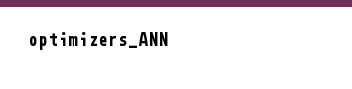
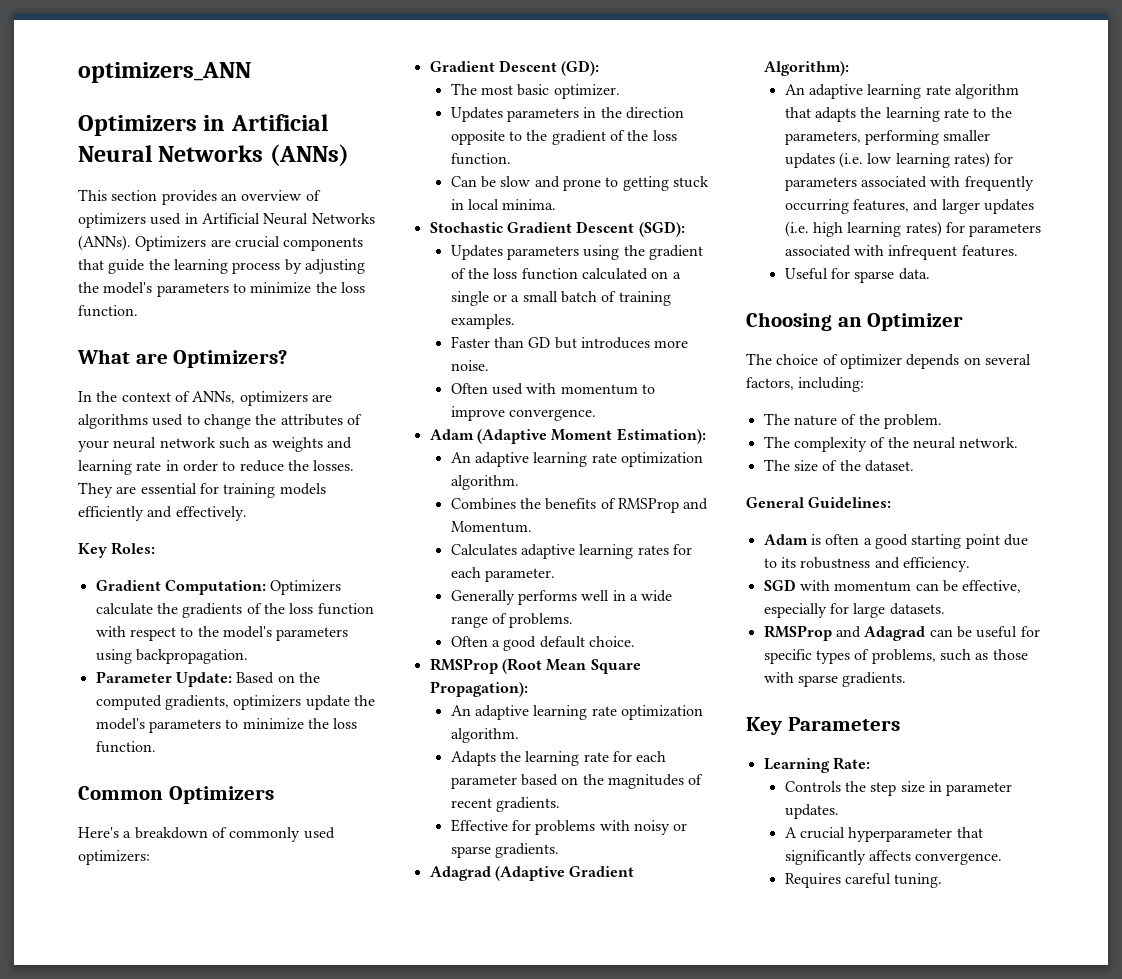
(168, 41) none -> [78,114,328,136] [78,144,349,166] [78,189,321,205] [78,213,375,228] [78,235,364,251] [78,259,365,274] [78,282,365,297] [78,305,138,317] [77,349,288,368] [78,391,332,406] [78,414,362,429] [78,437,352,452] [78,460,355,475] [78,482,326,498] [78,506,247,521] [78,542,156,558] [95,580,342,595] [95,603,374,618] [95,626,349,641] [95,649,248,664] [95,671,320,687] [95,695,375,710] [95,718,358,733] [95,741,156,753] [78,786,274,804] [78,827,335,842] [78,850,150,865] [429,60,600,76] [450,83,620,99] [450,107,685,122] [450,130,677,145] [450,153,511,165] [450,176,709,191] [450,199,557,210] [429,221,685,237] [450,245,704,260] [450,268,681,280] [450,291,671,306] [450,314,515,329] [450,336,689,349] [450,360,489,371] [450,383,656,395] [450,406,597,421] [429,428,706,444] [450,452,704,467] [450,475,519,490] [450,498,709,513] [450,521,532,533] [450,544,693,559] [450,567,556,582] [450,590,673,605] [450,613,574,628] [450,636,636,651] [429,658,641,674] [429,681,528,697] [450,705,704,720] [450,728,519,743] [450,751,667,766] [450,774,704,789] [450,797,561,812] [450,819,688,835] [450,843,560,858] [429,866,635,881] [763,61,849,76] [784,84,1020,99] [784,107,1012,122] [784,130,991,145] [784,152,1014,168] [784,176,1034,191] [784,199,1035,214] [784,221,1042,237] [784,245,1018,260] [784,268,930,283] [746,312,964,331] [746,353,1031,369] [746,377,865,392] [763,413,942,429] [763,436,1019,452] [763,459,914,472] [746,497,892,508] [763,534,1028,549] [763,557,970,572] [763,579,1022,593] [763,603,945,618] [763,625,1040,641] [763,649,1028,664] [763,672,907,687] [746,717,900,735] [763,757,870,773] [784,781,1013,796] [784,804,839,819] [784,827,983,842] [784,850,1003,865] [784,873,943,888] // Optimizers in Artificial Neural Networks (ANNs) // This section provides an overview of optimizers used in Artificial Neural Networks (ANNs). Optimizers are crucial components that guide the learning process by adjusting the model's parameters to minimize the loss function. // What are Optimizers? // In the context of ANNs, optimizers are algorithms used to change the attributes of your neural network such as weights and learning rate in order to reduce the losses. They are essential for training models efficiently and effectively. // Key Roles: // Gradient Computation: Optimizers calculate the gradients of the loss function with respect to the model's parameters using backpropagation. // Parameter Update: Based on the computed gradients, optimizers update the model's parameters to minimize the loss function. // Common Optimizers // Here's a breakdown of commonly used optimizers: // Gradient Descent (GD): // The most basic optimizer. // Updates parameters in the direction opposite to the gradient of the loss function. // Can be slow and prone to getting stuck in local minima. // Stochastic Gradient Descent (SGD): // Updates parameters using the gradient of the loss function calculated on a single or a small batch of training examples. // Faster than GD but introduces more noise. // Often used with momentum to improve convergence. // Adam (Adaptive Moment Estimation): // An adaptive learning rate optimization algorithm. // Combines the benefits of RMSProp and Momentum. // Calculates adaptive learning rates for each parameter. // Generally performs well in a wide range of problems. // Often a good default choice. // RMSProp (Root Mean Square Propagation): // An adaptive learning rate optimization algorithm. // Adapts the learning rate for each parameter based on the magnitudes of recent gradients. // Effective for problems with noisy or sparse gradients. // Adagrad (Adaptive Gradient Algorithm): // An adaptive learning rate algorithm that adapts the learning rate to the parameters, performing smaller updates (i.e. low learning rates) for parameters associated with frequently occurring features, and larger updates (i.e. high learning rates) for parameters associated with infrequent features. // Useful for sparse data. // Choosing an Optimizer // The choice of optimizer depends on several factors, including: // The nature of the problem. // The complexity of the neural network. // The size of the dataset. // General Guidelines: // Adam is often a good starting point due to its robustness and efficiency. // SGD with momentum can be effective, especially for large datasets. // RMSProp and Adagrad can be useful for specific types of problems, such as those with sparse gradients. // Key Parameters // Learning Rate: // Controls the step size in parameter updates. // A crucial hyperparameter that significantly affects convergence. // Requires careful tuning.

